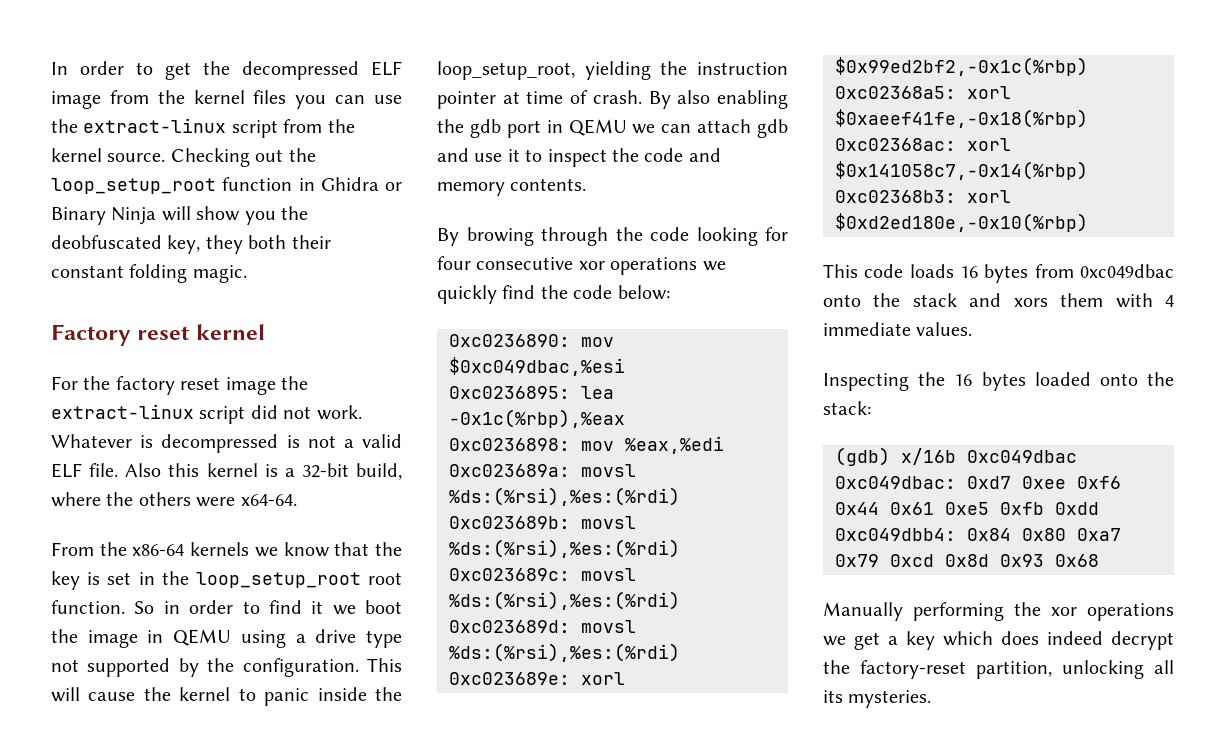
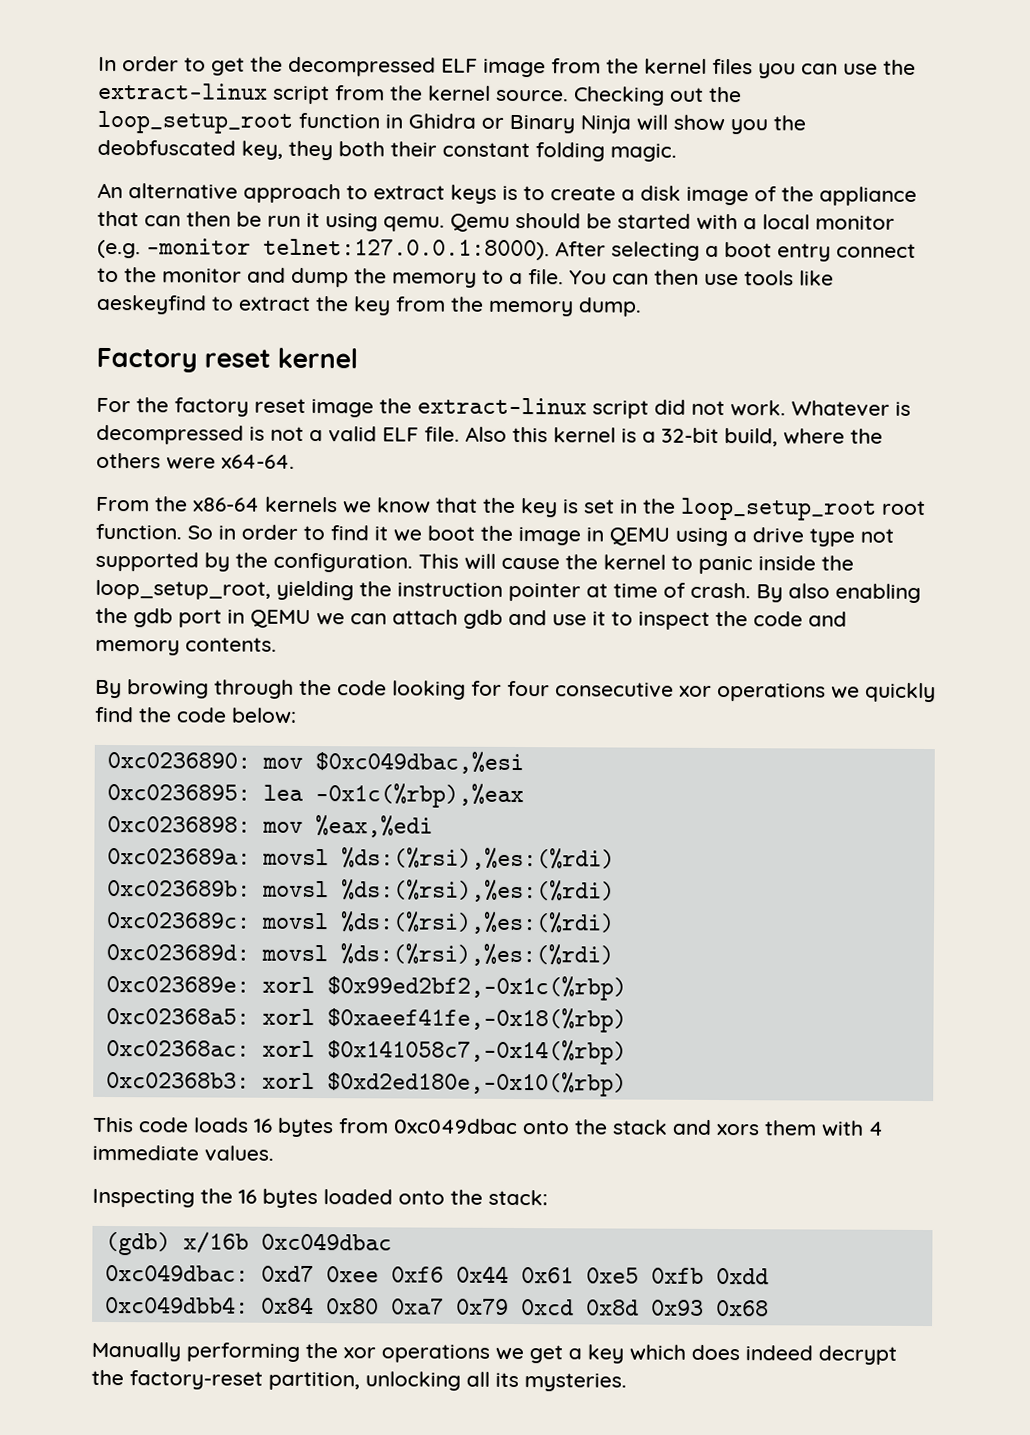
(247, 274) none -> [97,182,917,206] [97,210,895,232] [97,238,916,262] [97,267,834,288] [96,294,642,317] // An alternative approach to extract keys is to create a disk image of the appliance that can then be run it using qemu. Qemu should be started with a local monitor (e.g. -monitor telnet:127.0.0.1:8000). After selecting a boot entry connect to the monitor and dump the memory to a file. You can then use tools like aeskeyfind to extract the key from the memory dump.

